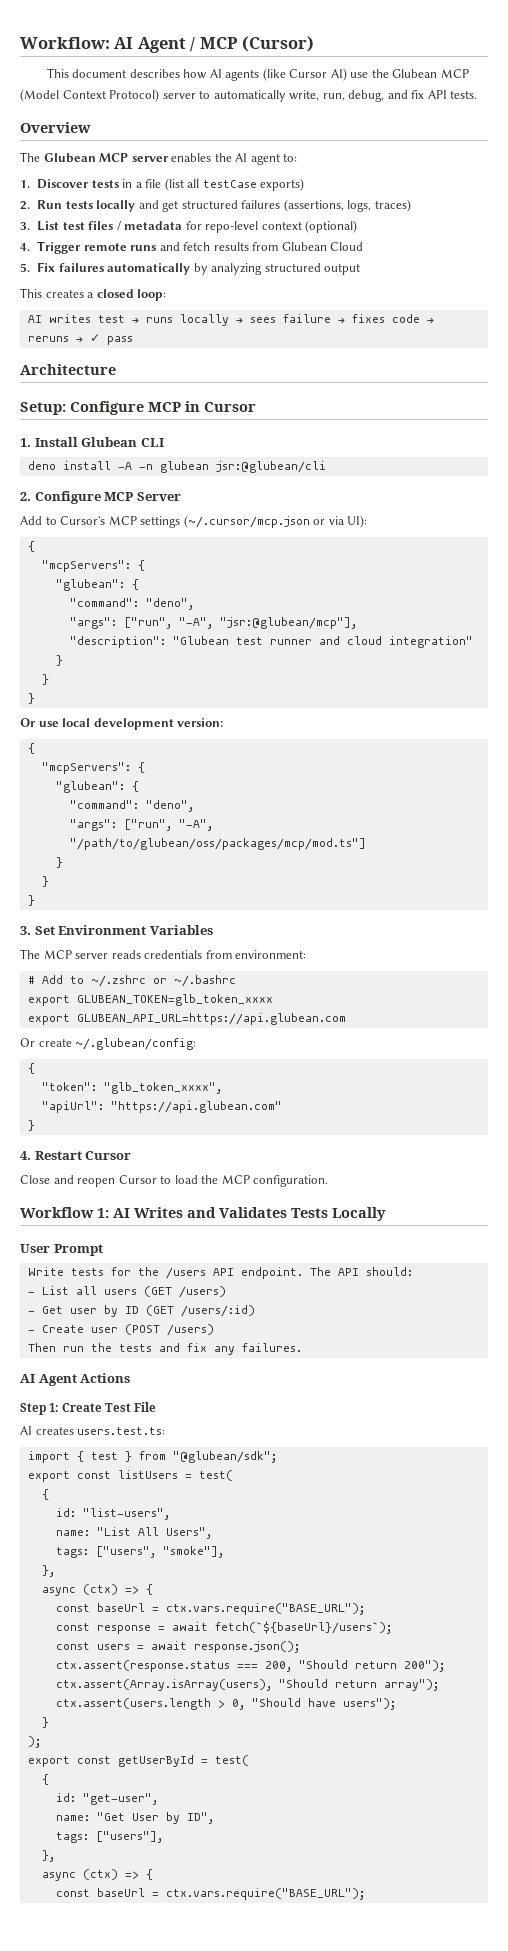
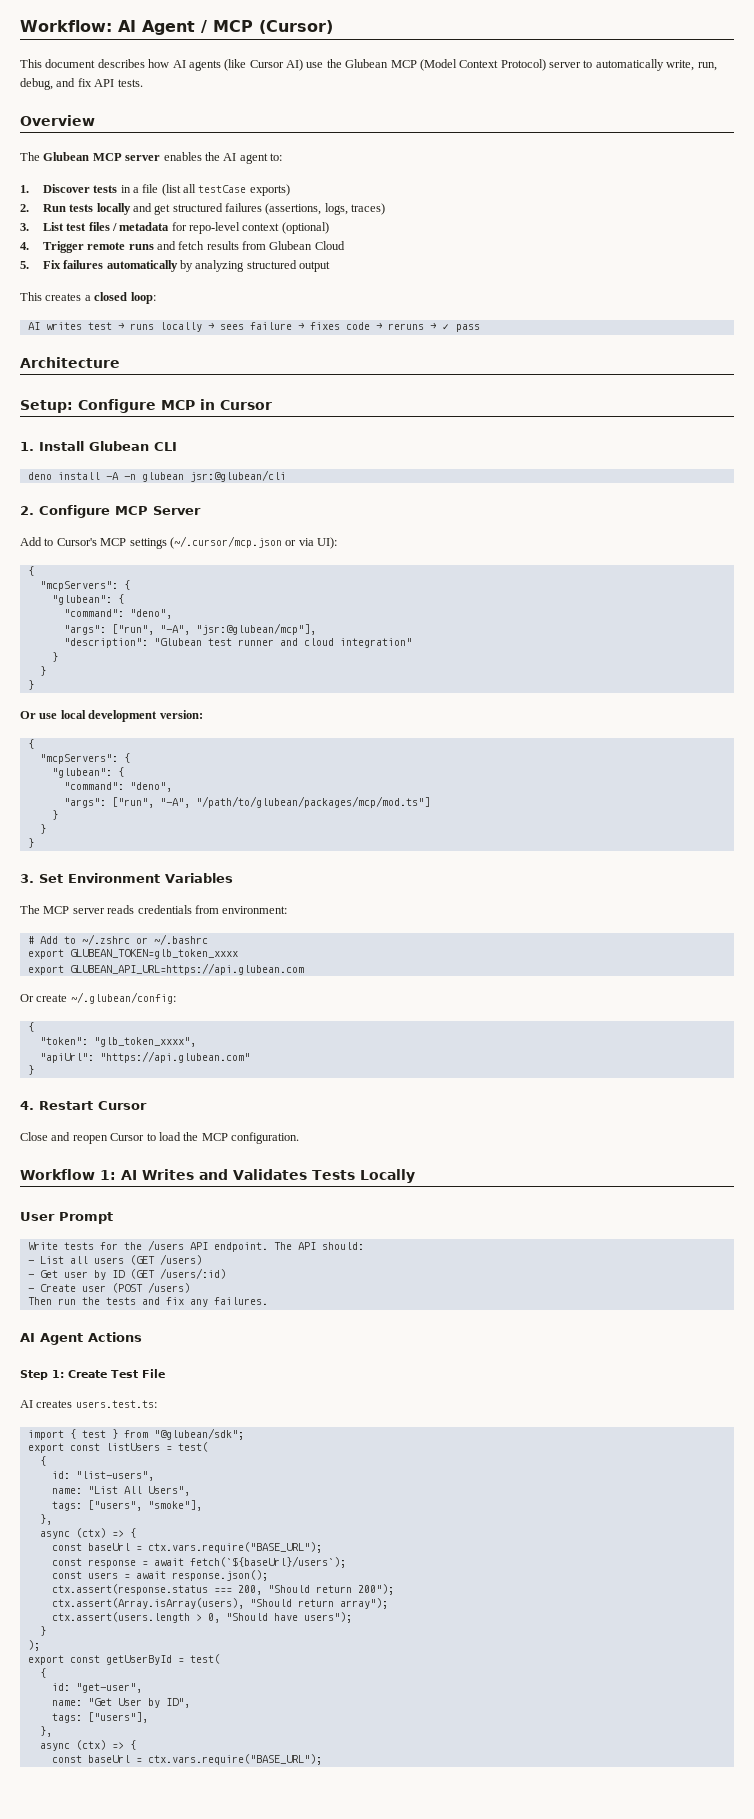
[69,838,366,850] "/path/to/glubean/oss/packages/mcp/mod.ts"] -> [195,796,430,808] "/path/to/glubean/packages/mcp/mod.ts"]

